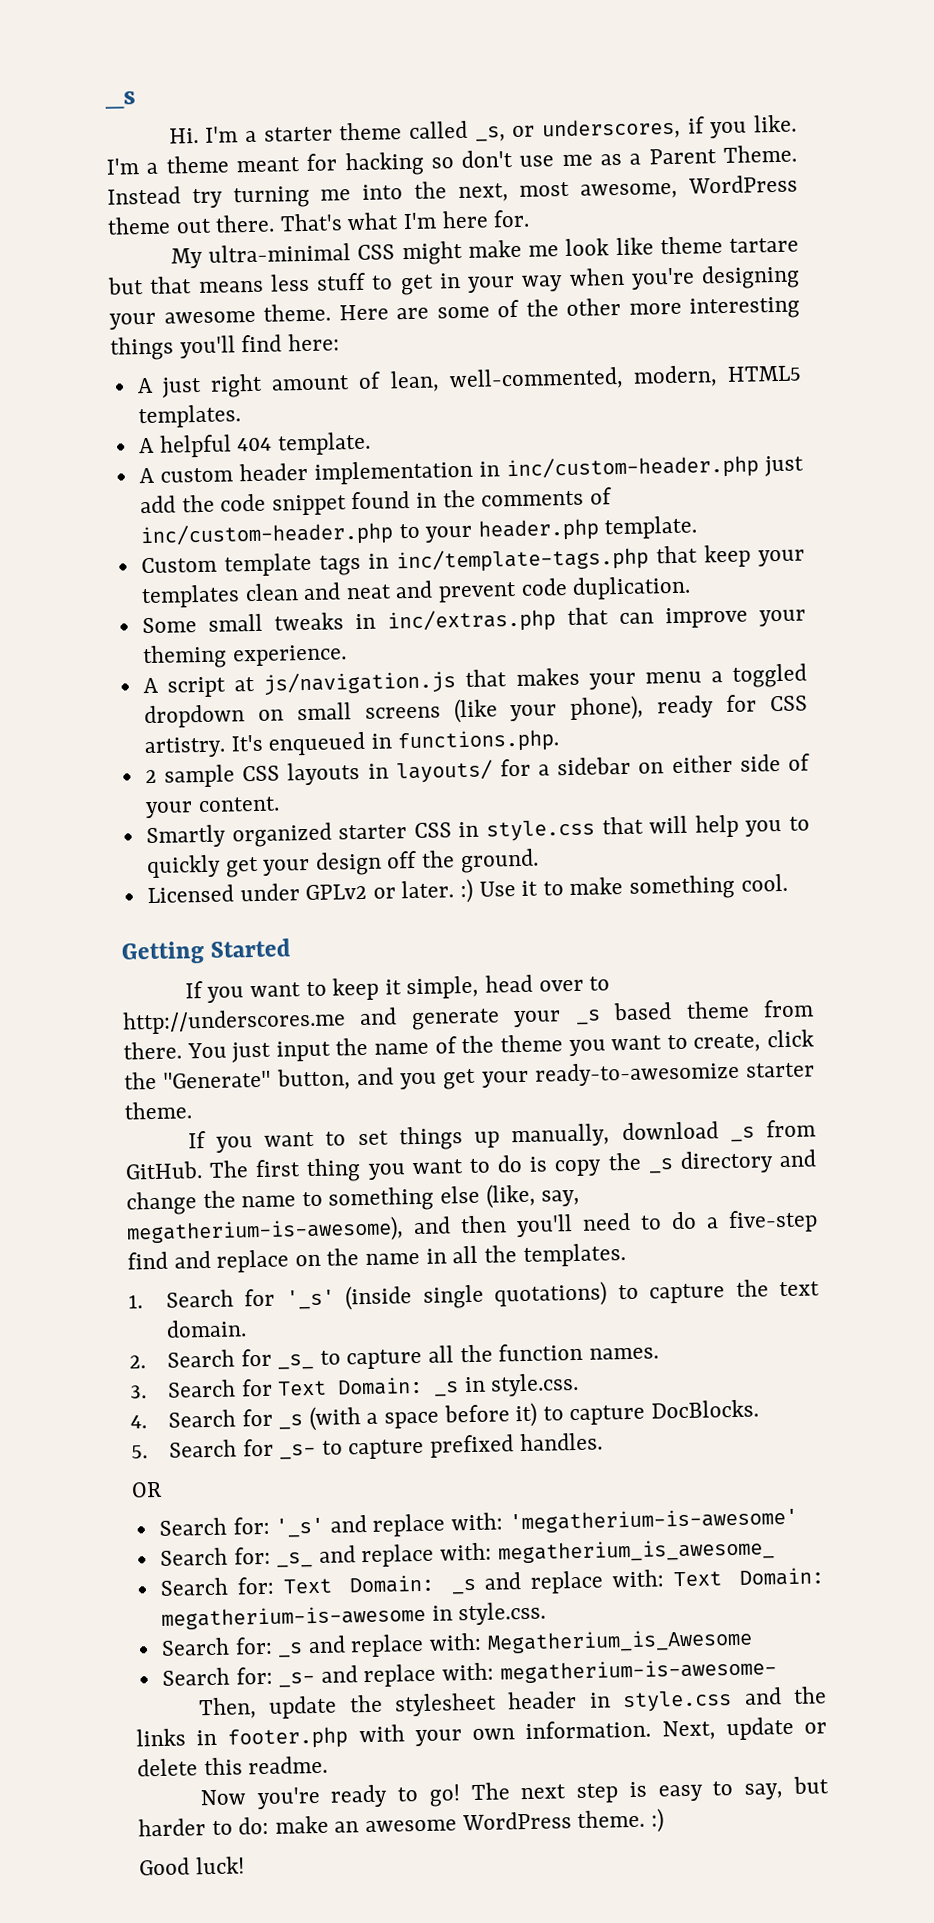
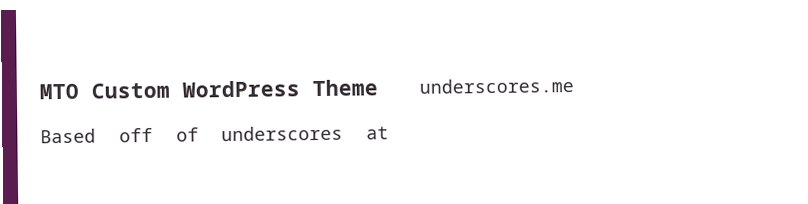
[105,91,136,109] [168,114,798,144] [106,144,797,177] [107,174,798,209] [107,209,531,235] [170,236,799,269] [107,264,800,296] [109,296,800,330] [110,333,340,361] [136,365,803,398] [137,404,241,429] [137,431,371,458] [138,454,804,485] [139,487,612,516] [139,515,698,549] [140,544,805,577] [140,575,692,609] [141,606,807,634] [141,644,347,670] [142,663,808,698] [143,694,808,729] [143,729,560,759] [144,753,811,788] [144,796,280,819] [145,814,811,849] [145,848,539,879] [146,873,788,904] [121,938,292,965] [184,974,611,1003] [122,999,815,1035] [123,1029,815,1063] [124,1060,815,1091] [124,1101,192,1120] [187,1119,816,1153] [125,1149,816,1183] [126,1183,581,1216] [126,1209,818,1246] [127,1243,626,1273] [128,1279,820,1311] [165,1319,247,1338] [129,1342,659,1370] [130,1372,580,1399] [130,1399,760,1432] [131,1432,603,1460] [131,1481,162,1498] [158,1507,798,1538] [159,1538,775,1568] [159,1567,824,1596] [160,1601,547,1630] [160,1628,753,1658] [161,1658,777,1688] [197,1686,828,1720] [136,1716,827,1750] [137,1755,329,1777] [199,1776,829,1810] [138,1808,664,1837] [139,1856,245,1876] _s // Hi. I'm a starter theme called _s, or underscores, if you like. I'm a theme meant for hacking so don't use me as a Parent Theme. Instead try turning me into the next, most awesome, WordPress theme out there. That's what I'm here for. // My ultra-minimal CSS might make me look like theme tartare but that means less stuff to get in your way when you're designing your awesome theme. Here are some of the other more interesting things you'll find here: // A just right amount of lean, well-commented, modern, HTML5 templates. // A helpful 404 template. // A custom header implementation in inc/custom-header.php just add the code snippet found in the comments of inc/custom-header.php to your header.php template. // Custom template tags in inc/template-tags.php that keep your templates clean and neat and prevent code duplication. // Some small tweaks in inc/extras.php that can improve your theming experience. // A script at js/navigation.js that makes your menu a toggled dropdown on small screens (like your phone), ready for CSS artistry. It's enqueued in functions.php. // 2 sample CSS layouts in layouts/ for a sidebar on either side of your content. // Smartly organized starter CSS in style.css that will help you to quickly get your design off the ground. // Licensed under GPLv2 or later. :) Use it to make something cool. // Getting Started // If you want to keep it simple, head over to http://underscores.me and generate your _s based theme from there. You just input the name of the theme you want to create, click the "Generate" button, and you get your ready-to-awesomize starter theme. // If you want to set things up manually, download _s from GitHub. The first thing you want to do is copy the _s directory and change the name to something else (like, say, megatherium-is-awesome), and then you'll need to do a five-step find and replace on the name in all the templates. // 1. Search for '_s' (inside single quotations) to capture the text domain. // 2. Search for _s_ to capture all the function names. // 3. Search for Text Domain: _s in style.css. // 4. Search for _s (with a space before it) to capture DocBlocks. // 5. Search for _s- to capture prefixed handles. // OR // Search for: '_s' and replace with: 'megatherium-is-awesome' // Search for: _s_ and replace with: megatherium_is_awesome_ // Search for: Text Domain: _s and replace with: Text Domain: megatherium-is-awesome in style.css. // Search for: _s and replace with: Megatherium_is_Awesome // Search for: _s- and replace with: megatherium-is-awesome- // Then, update the stylesheet header in style.css and the links in footer.php with your own information. Next, update or delete this readme. // Now you're ready to go! The next step is easy to say, but harder to do: make an awesome WordPress theme. :) // Good luck! -> [39,79,378,100] [40,125,389,144] [419,78,574,94] MTO Custom WordPress Theme // Based off of underscores at underscores.me

